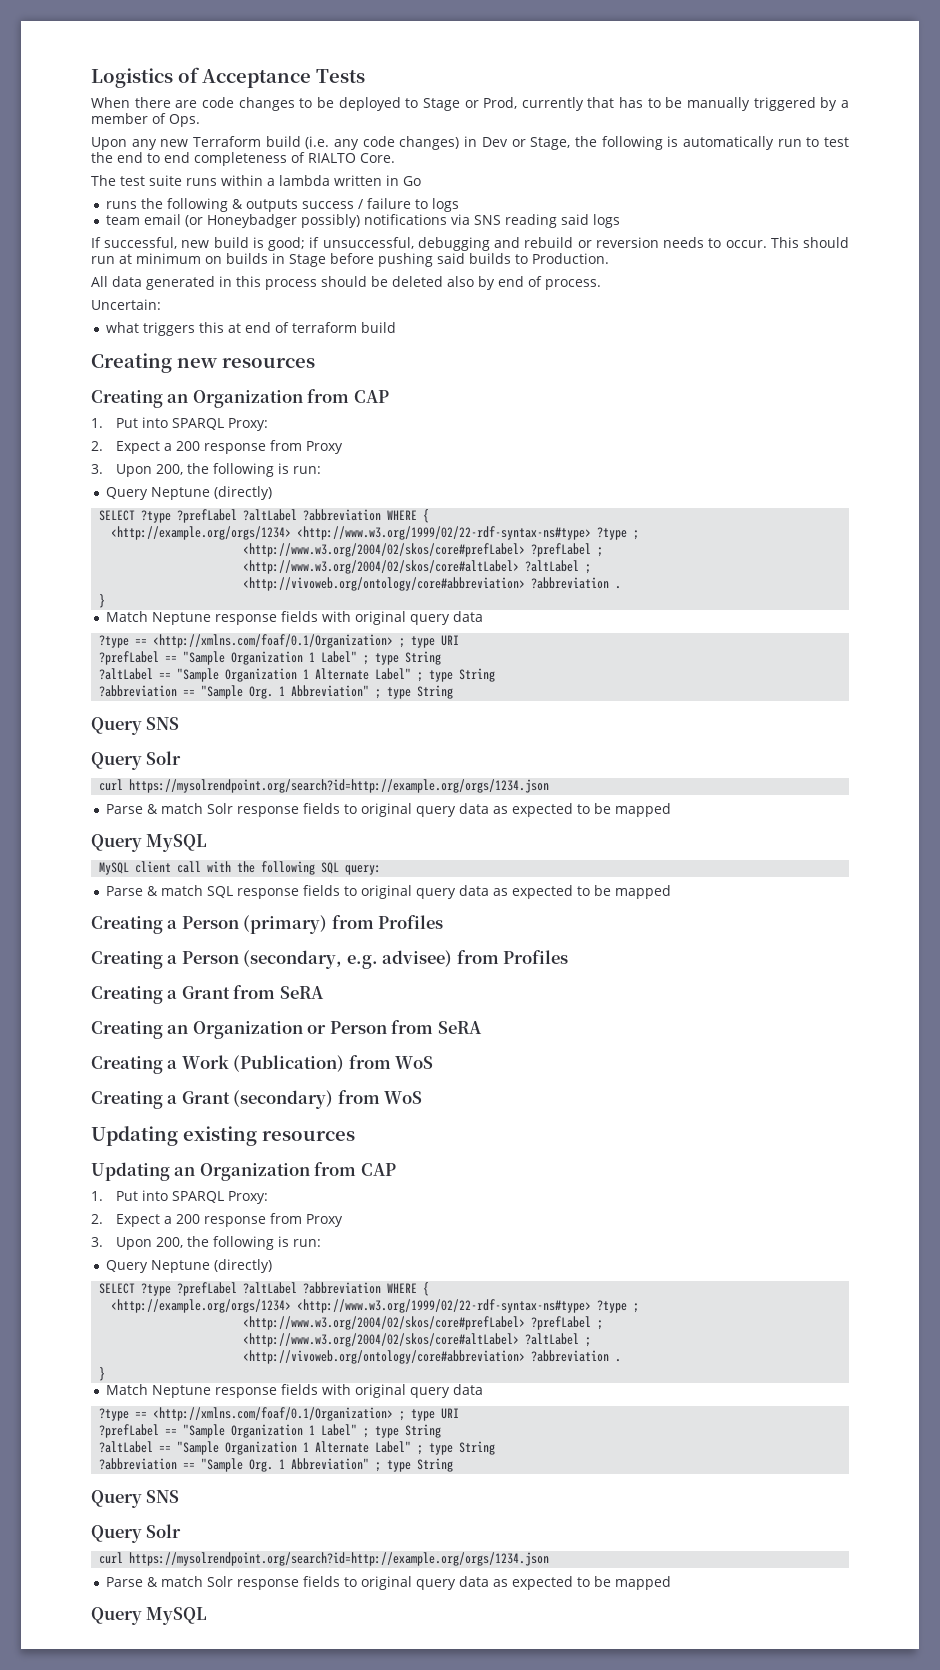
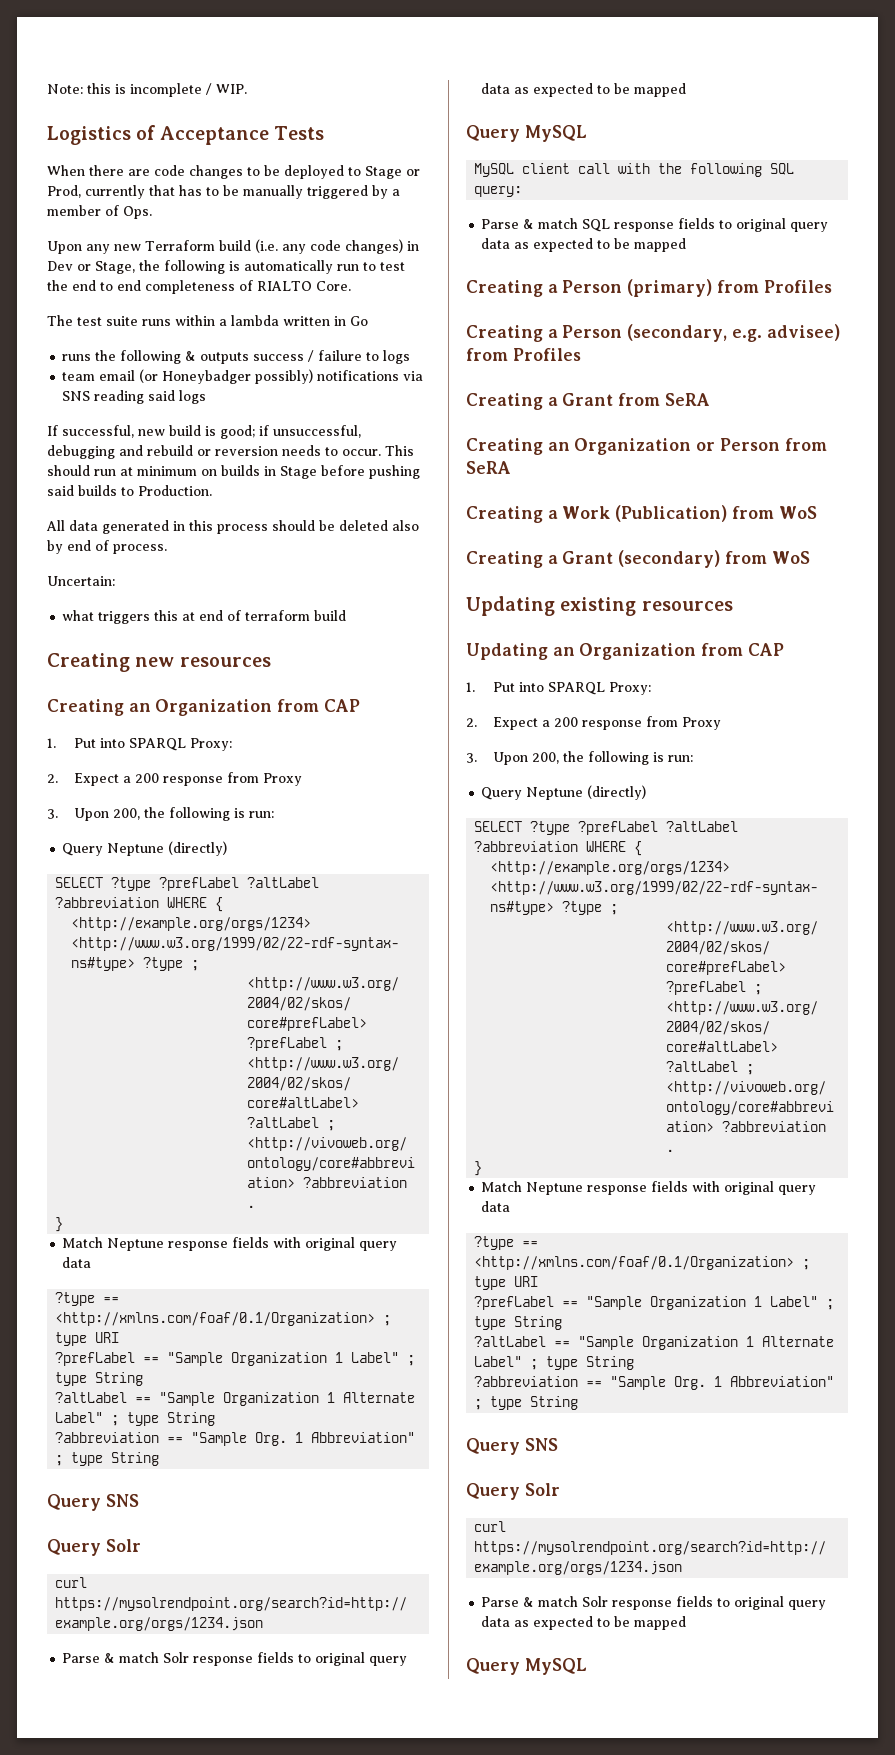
(91, 78) none -> [47,83,247,97] Note: this is incomplete / WIP. //

